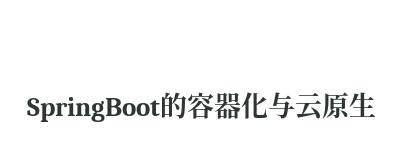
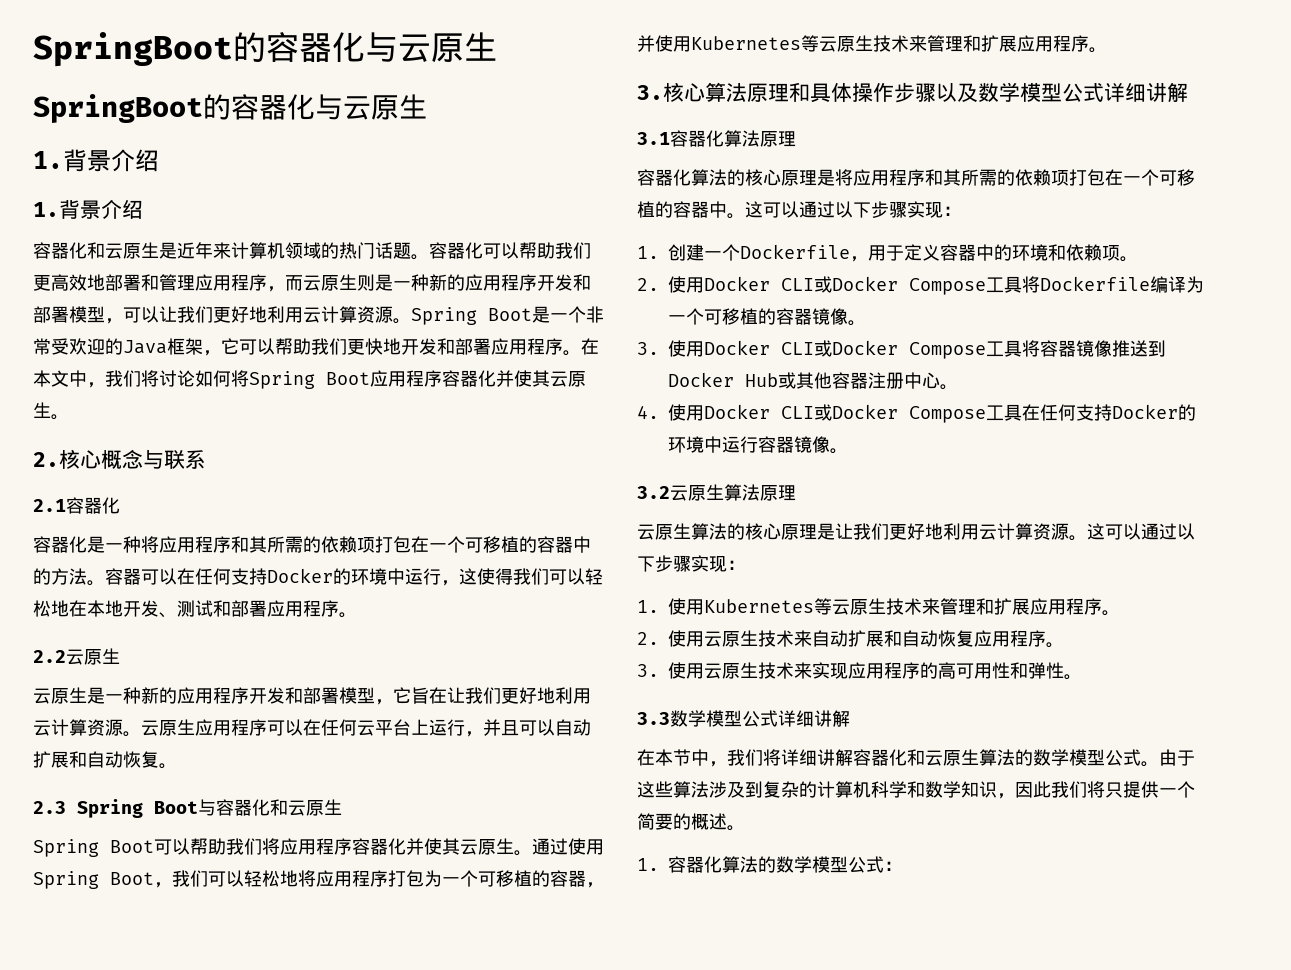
[27,92,376,122] SpringBoot的容器化与云原生 -> [33,32,497,67] [33,94,427,123] [33,149,159,172] [33,200,143,219] [33,242,591,260] [33,274,591,292] [33,306,604,325] [33,338,599,356] [33,370,586,389] [33,402,69,420] [33,449,206,469] [33,497,120,514] [33,536,591,553] [33,568,603,586] [33,600,357,618] [33,648,120,665] [33,687,591,705] [33,719,591,737] [33,751,177,769] [33,799,342,818] [33,838,604,857] [33,870,604,889] [637,35,1107,53] [637,82,1188,103] [637,130,796,147] [637,169,1195,186] [637,201,961,219] [637,244,1138,262] [637,276,1204,295] [668,308,866,326] [637,340,1166,359] [668,372,958,390] [637,404,1196,423] [668,436,848,454] [637,484,796,501] [637,523,1195,541] [637,555,745,572] [637,598,1120,616] [637,630,1064,648] [637,662,1082,680] [637,710,850,727] [637,749,1195,767] [637,781,1195,799] [637,813,745,831] [637,856,902,873] SpringBoot的容器化与云原生 // SpringBoot的容器化与云原生 // 1.背景介绍 // 1.背景介绍 // 容器化和云原生是近年来计算机领域的热门话题。容器化可以帮助我们更高效地部署和管理应用程序，而云原生则是一种新的应用程序开发和部署模型，可以让我们更好地利用云计算资源。Spring Boot是一个非常受欢迎的Java框架，它可以帮助我们更快地开发和部署应用程序。在本文中，我们将讨论如何将Spring Boot应用程序容器化并使其云原生。 // 2.核心概念与联系 // 2.1容器化 // 容器化是一种将应用程序和其所需的依赖项打包在一个可移植的容器中的方法。容器可以在任何支持Docker的环境中运行，这使得我们可以轻松地在本地开发、测试和部署应用程序。 // 2.2云原生 // 云原生是一种新的应用程序开发和部署模型，它旨在让我们更好地利用云计算资源。云原生应用程序可以在任何云平台上运行，并且可以自动扩展和自动恢复。 // 2.3 Spring Boot与容器化和云原生 // Spring Boot可以帮助我们将应用程序容器化并使其云原生。通过使用Spring Boot，我们可以轻松地将应用程序打包为一个可移植的容器，并使用Kubernetes等云原生技术来管理和扩展应用程序。 // 3.核心算法原理和具体操作步骤以及数学模型公式详细讲解 // 3.1容器化算法原理 // 容器化算法的核心原理是将应用程序和其所需的依赖项打包在一个可移植的容器中。这可以通过以下步骤实现： // 1.创建一个Dockerfile，用于定义容器中的环境和依赖项。 // 2.使用Docker CLI或Docker Compose工具将Dockerfile编译为一个可移植的容器镜像。 // 3.使用Docker CLI或Docker Compose工具将容器镜像推送到Docker Hub或其他容器注册中心。 // 4.使用Docker CLI或Docker Compose工具在任何支持Docker的环境中运行容器镜像。 // 3.2云原生算法原理 // 云原生算法的核心原理是让我们更好地利用云计算资源。这可以通过以下步骤实现： // 1.使用Kubernetes等云原生技术来管理和扩展应用程序。 // 2.使用云原生技术来自动扩展和自动恢复应用程序。 // 3.使用云原生技术来实现应用程序的高可用性和弹性。 // 3.3数学模型公式详细讲解 // 在本节中，我们将详细讲解容器化和云原生算法的数学模型公式。由于这些算法涉及到复杂的计算机科学和数学知识，因此我们将只提供一个简要的概述。 // 1.容器化算法的数学模型公式：

